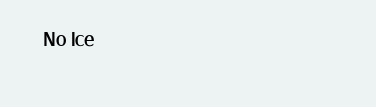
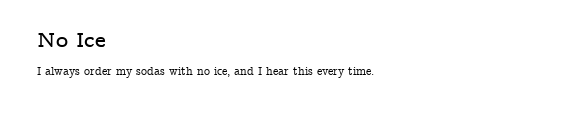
(94, 39) none -> [37,67,374,78] // I always order my sodas with no ice, and I hear this every time.

